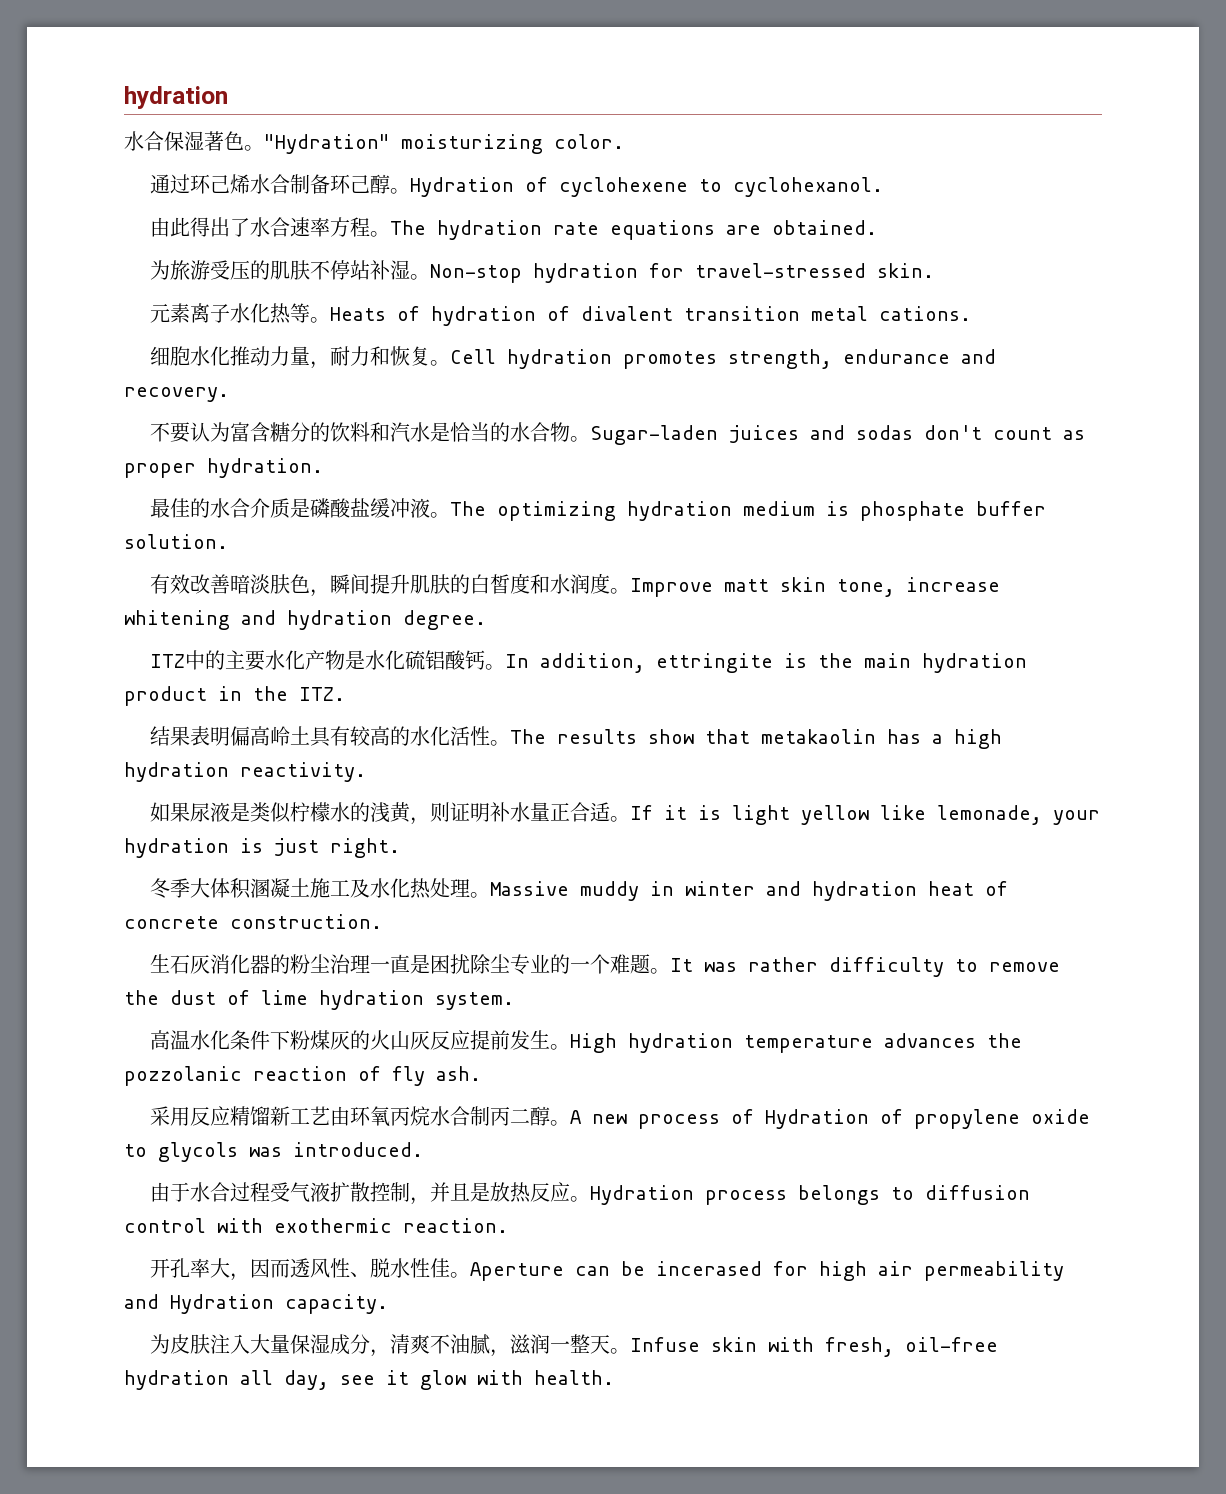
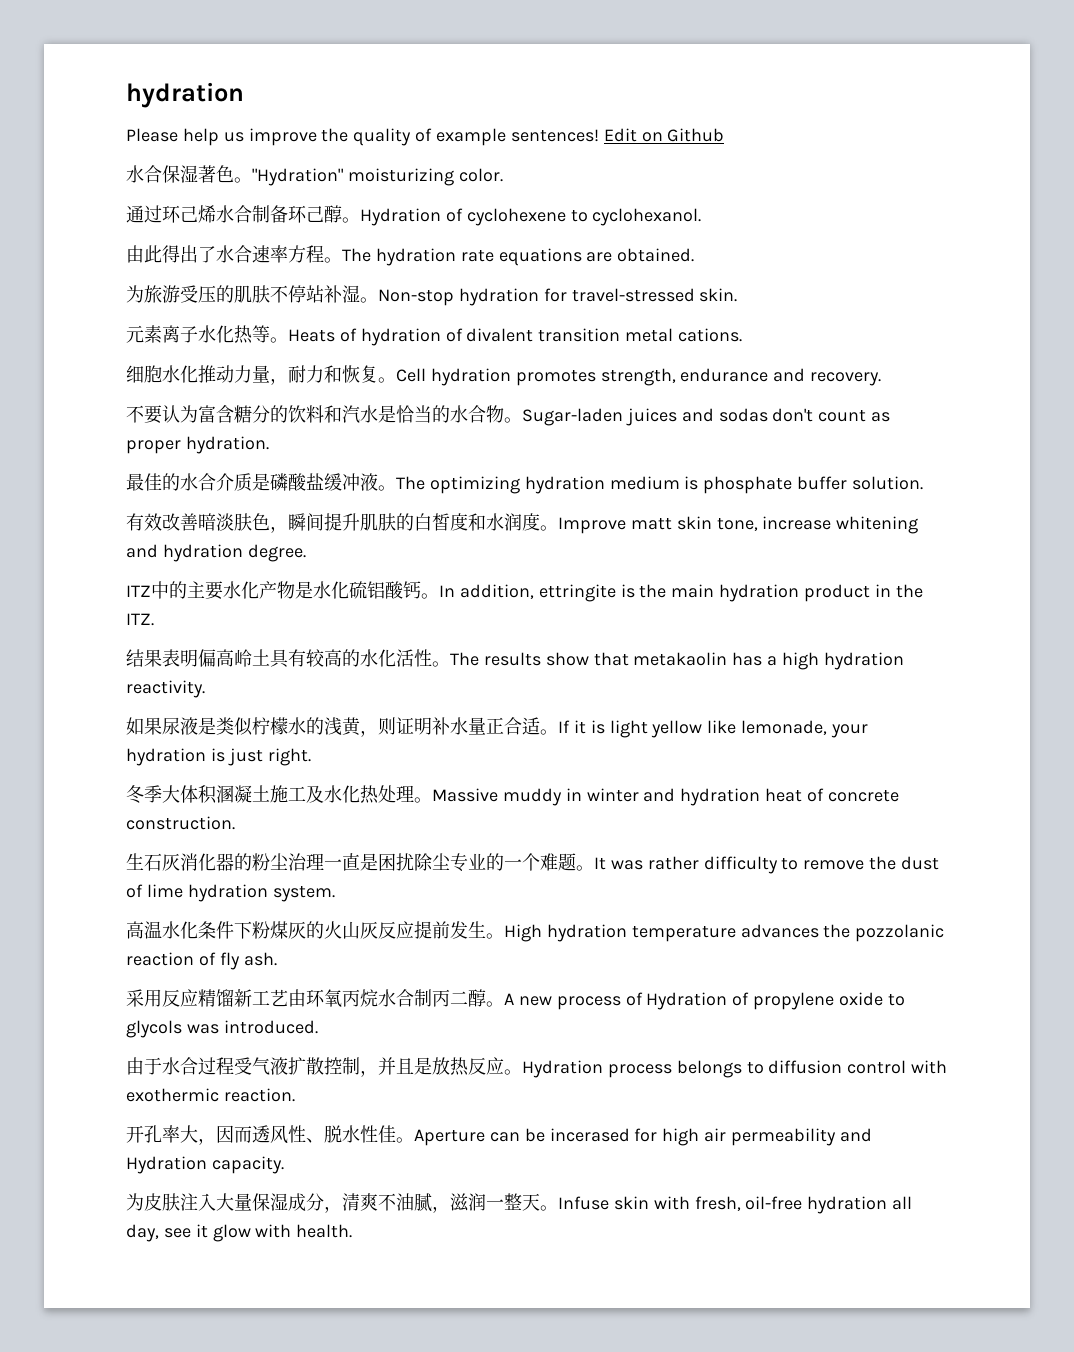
[124,86,228,109] hydration -> [126,82,244,108] [126,128,725,146] hydration // Please help us improve the quality of example sentences! Edit on Github

